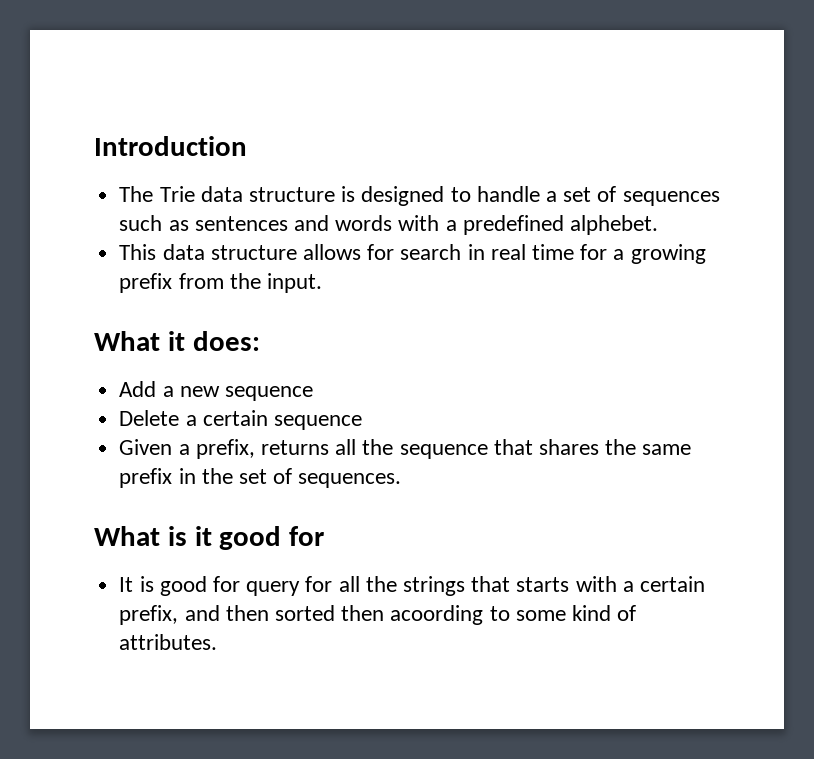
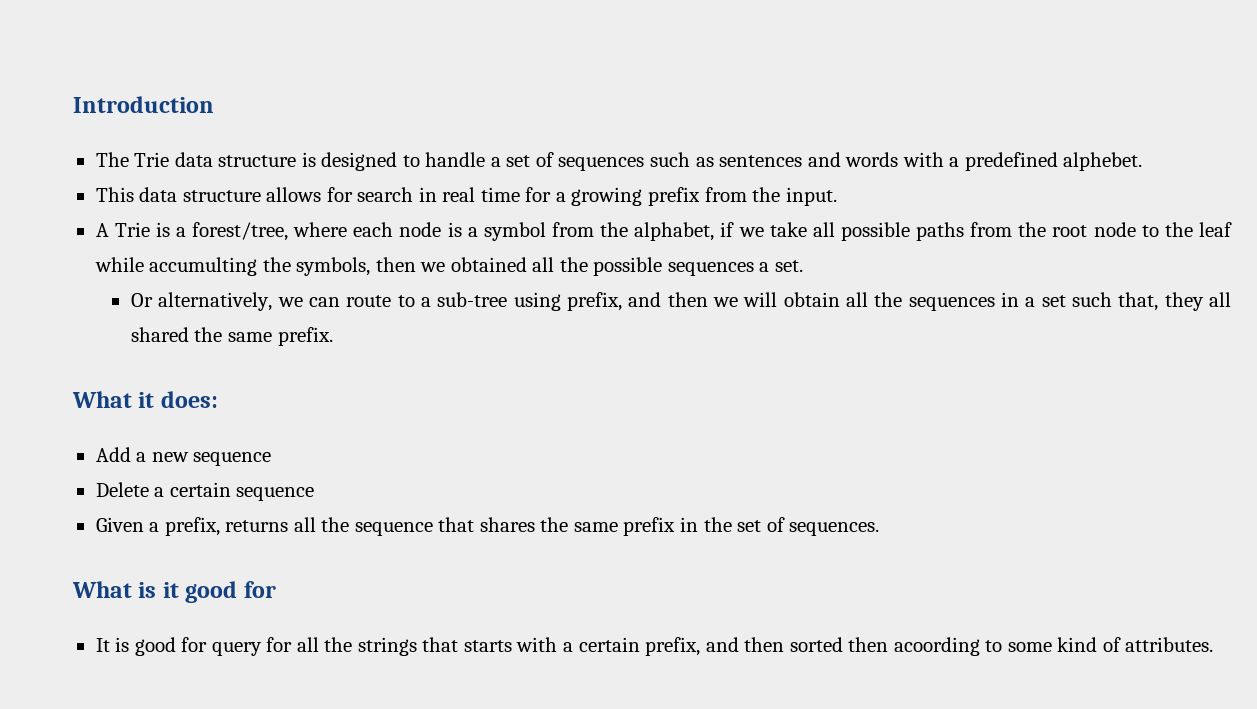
(322, 283) none -> [95,222,1233,241] [94,257,803,276] [130,292,1232,311] [130,327,333,346] // A Trie is a forest/tree, where each node is a symbol from the alphabet, if we take all possible paths from the root node to the leaf while accumulting the symbols, then we obtained all the possible sequences a set. // Or alternatively, we can route to a sub-tree using prefix, and then we will obtain all the sequences in a set such that, they all shared the same prefix.

